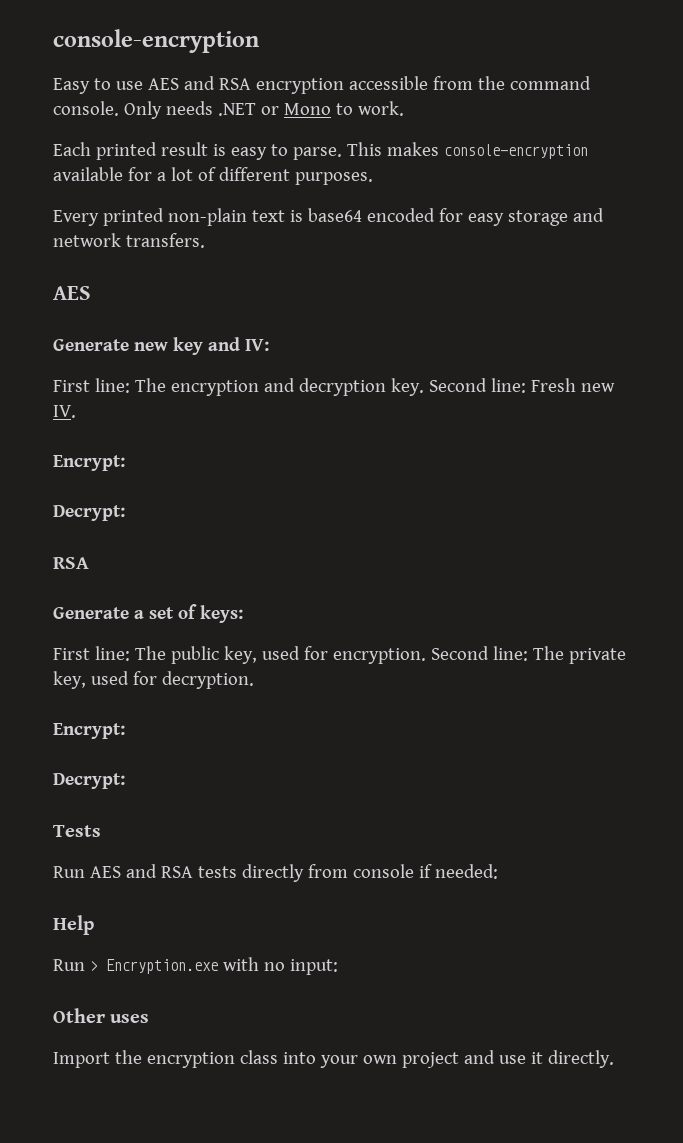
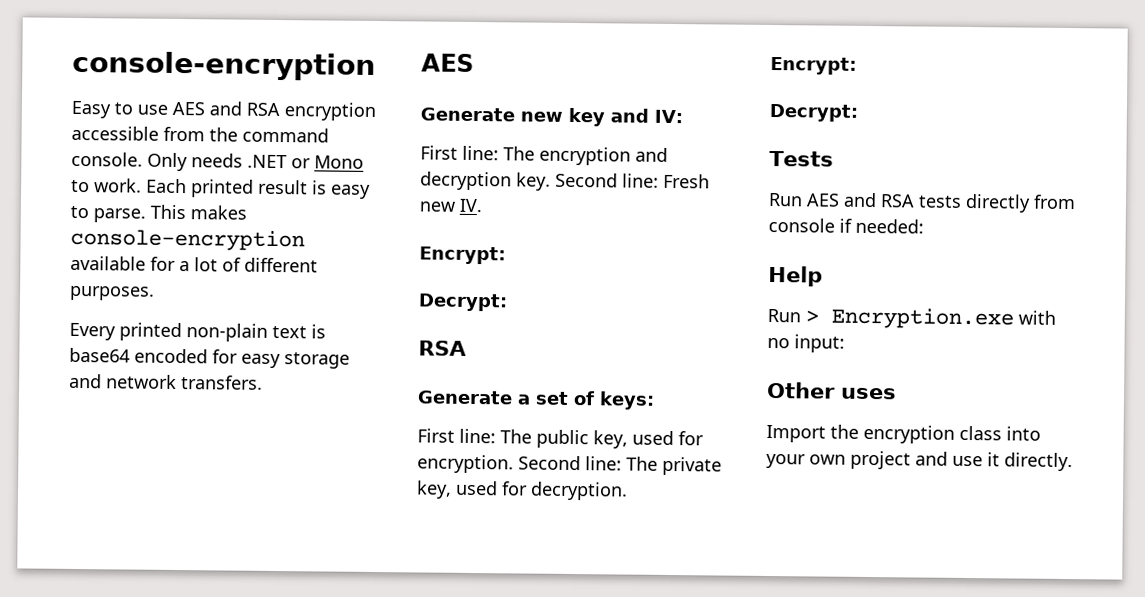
(404, 108) // -> (142, 185) none

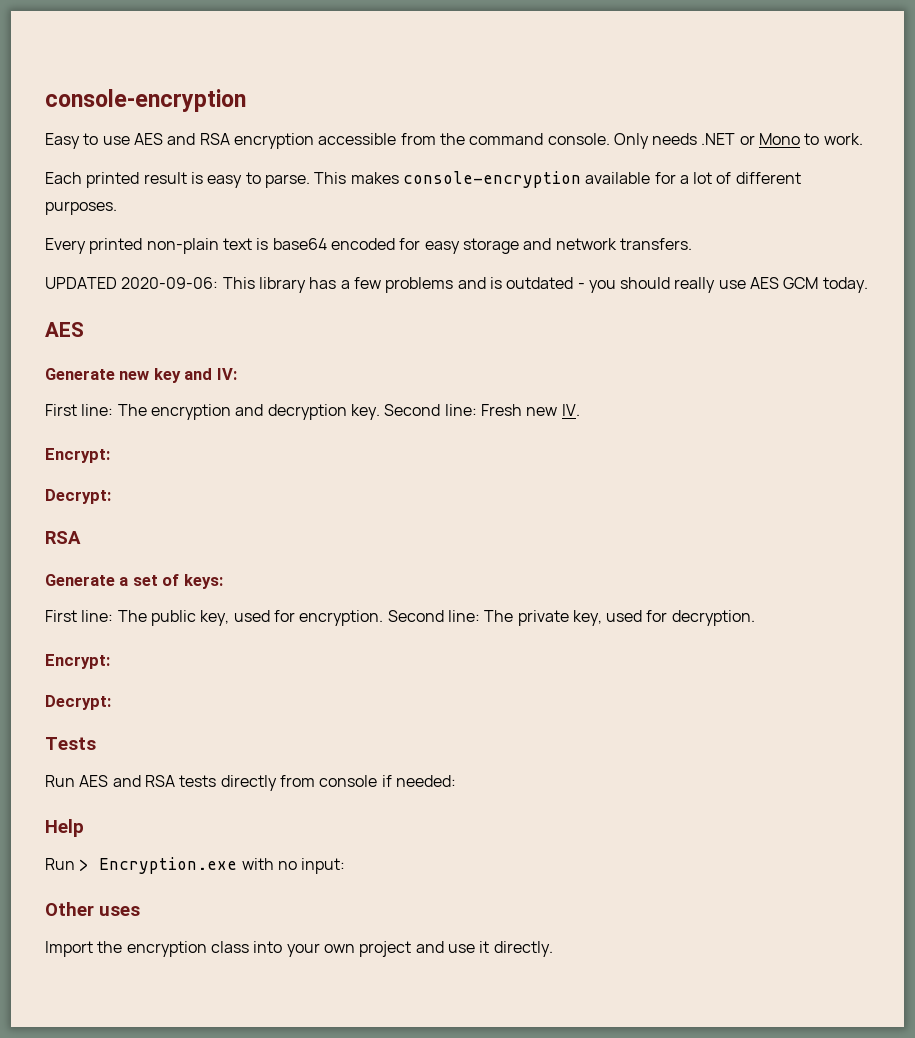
(142, 185) none -> (863, 139) //
(263, 382) none -> [45,277,868,293] // UPDATED 2020-09-06: This library has a few problems and is outdated - you should really use AES GCM today.

